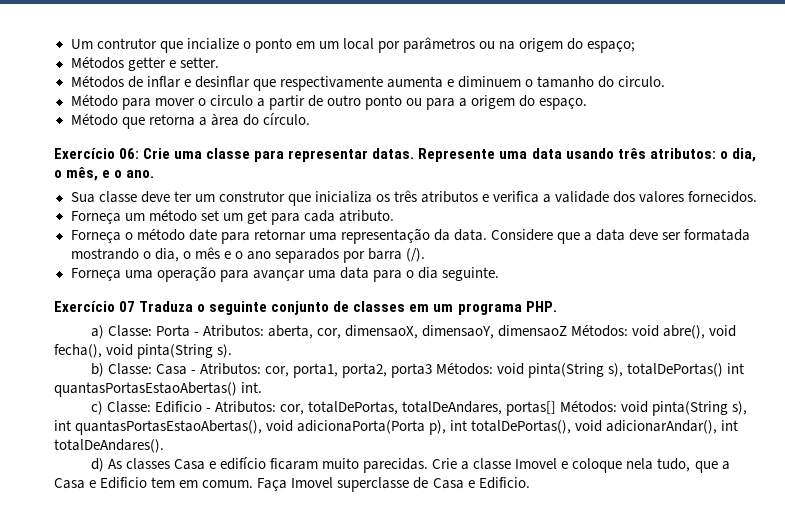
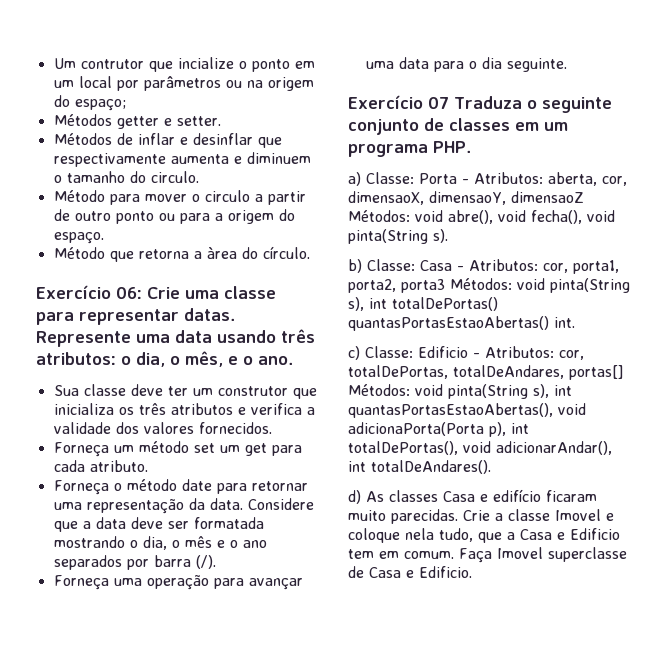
[627,363,745,377] totalDePortas() int -> [369,297,498,311] int totalDePortas()

